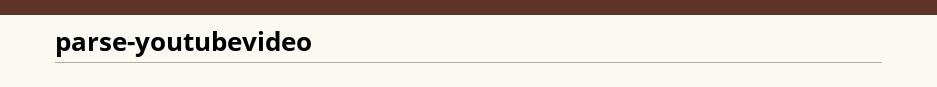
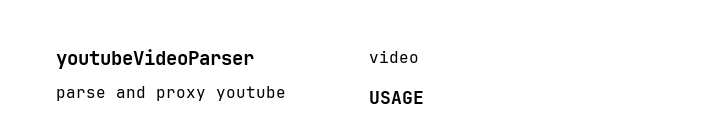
[55,31,312,57] parse-youtubevideo -> [56,49,254,69] [56,86,286,101] [369,50,419,63] [369,91,424,104] youtubeVideoParser // parse and proxy youtube video // USAGE

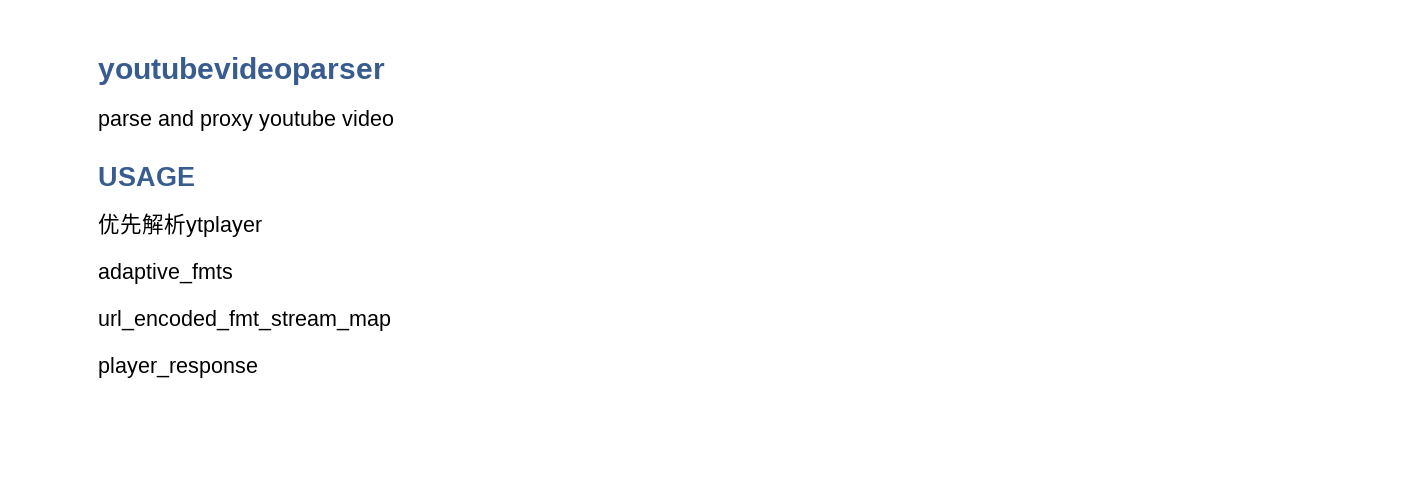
[56,49,254,69] youtubeVideoParser -> [98,57,385,85] youtubevideoparser
(424, 97) none -> [98,213,262,237] [98,263,233,284] [98,310,391,331] [98,357,258,378] // 优先解析ytplayer // adaptive_fmts // url_encoded_fmt_stream_map // player_response

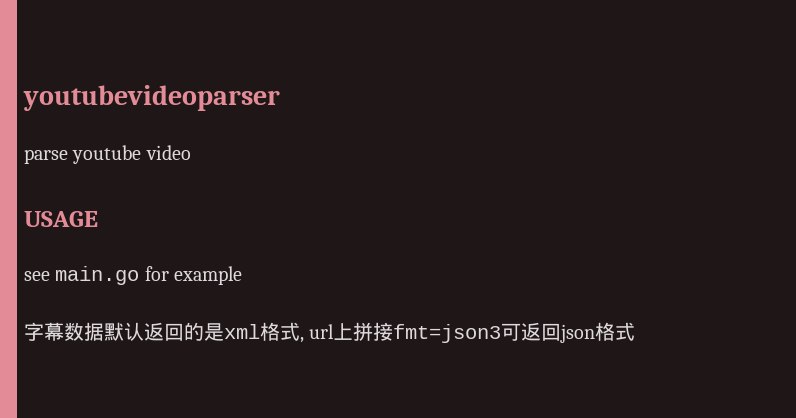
[158,110,253,131] and proxy -> (68, 156) none
[98,213,262,237] [98,263,233,284] [98,310,391,331] [98,357,258,378] 优先解析ytplayer // adaptive_fmts // url_encoded_fmt_stream_map // player_response -> [24,266,243,285] [24,322,636,343] see main.go for example // 字幕数据默认返回的是xml格式, url上拼接fmt=json3可返回json格式

